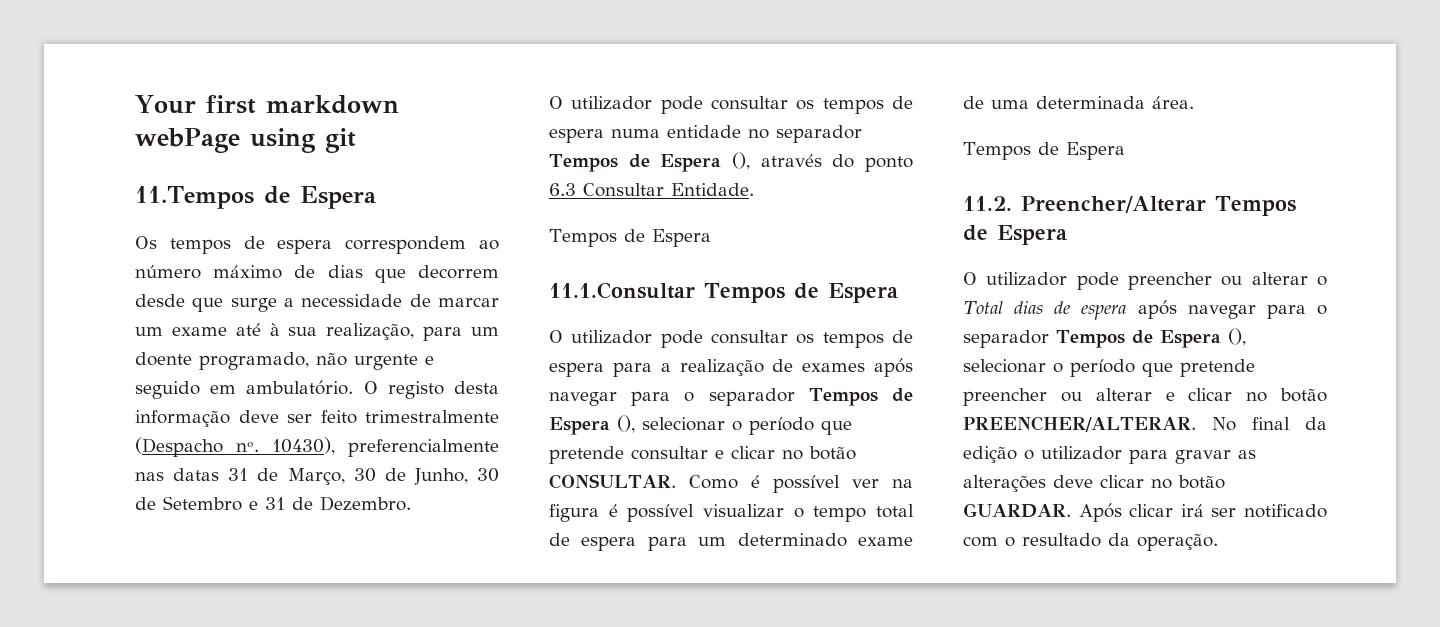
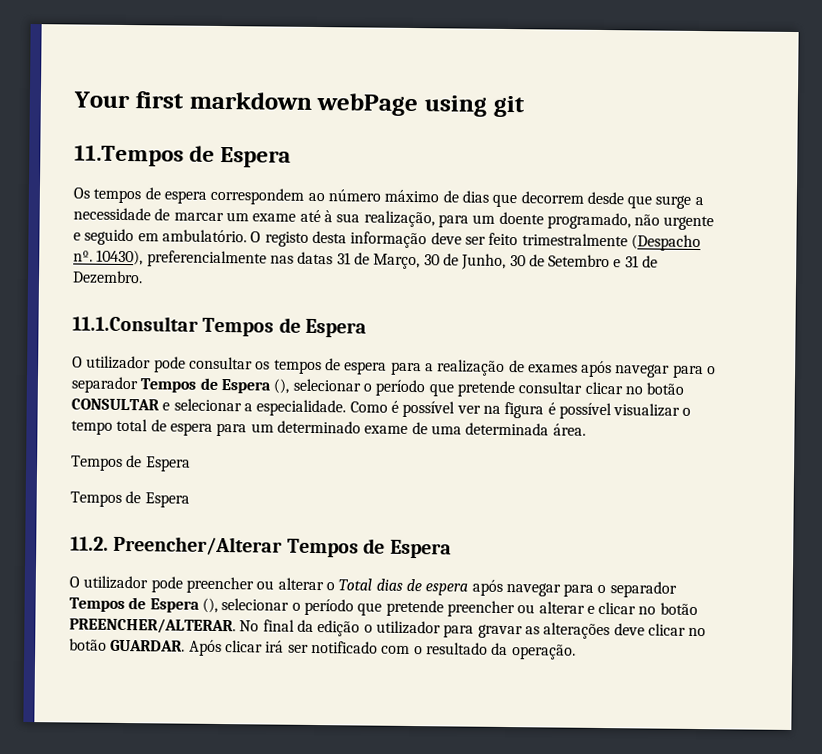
[549,96,913,114] [549,125,862,143] [549,152,913,172] [549,183,754,197] [549,229,711,247] // O utilizador pode consultar os tempos de espera numa entidade no separador Tempos de Espera (), através do ponto 6.3 Consultar Entidade. // Tempos de Espera -> (143, 277) none
[715,446,856,460] [549,474,676,489] e clicar no botão CONSULTAR. -> [584,381,685,395] [71,398,347,417] clicar no botão CONSULTAR e selecionar a especialidade.
(1125, 151) none -> [70,491,190,508] // Tempos de Espera

